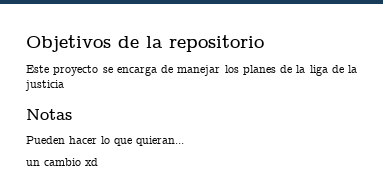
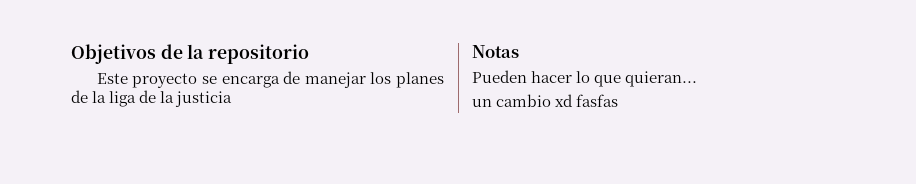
(98, 162) none -> [576,94,619,107] fasfas

